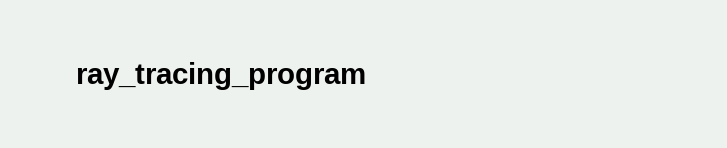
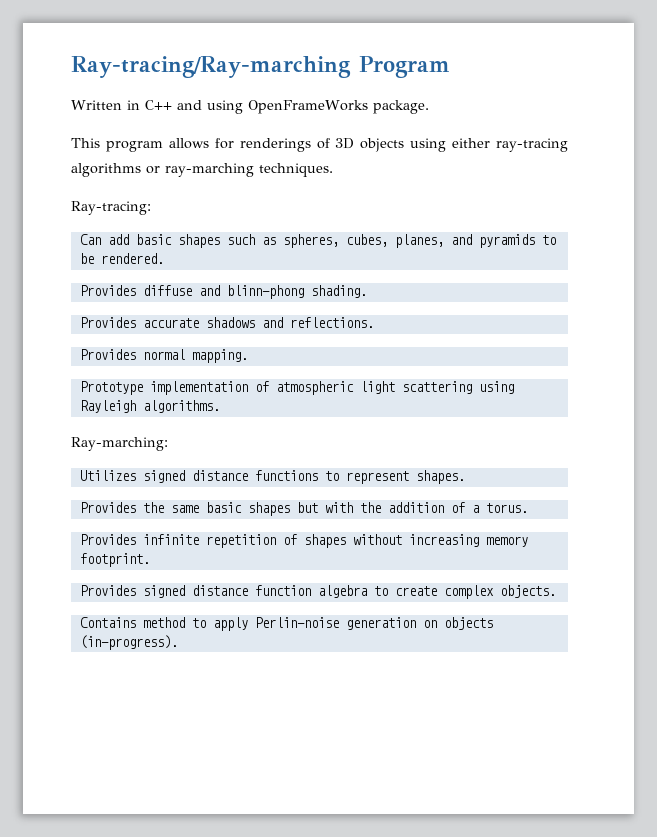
[76,62,366,90] ray_tracing_program -> [71,56,450,78] [71,100,429,114] [71,138,568,152] [71,163,333,177] [71,201,151,215] [79,234,556,248] [79,253,164,264] [79,285,367,299] [79,317,374,328] [79,349,248,363] [79,381,514,395] [79,400,220,413] [71,437,168,451] [79,470,465,484] [79,502,528,516] [79,534,528,548] [79,553,150,567] [79,585,556,599] [79,617,493,631] [79,635,178,650] Ray-tracing/Ray-marching Program // Written in C++ and using OpenFrameWorks package. // This program allows for renderings of 3D objects using either ray-tracing algorithms or ray-marching techniques. // Ray-tracing: // Can add basic shapes such as spheres, cubes, planes, and pyramids to be rendered. // Provides diffuse and blinn-phong shading. // Provides accurate shadows and reflections. // Provides normal mapping. // Prototype implementation of atmospheric light scattering using Rayleigh algorithms. // Ray-marching: // Utilizes signed distance functions to represent shapes. // Provides the same basic shapes but with the addition of a torus. // Provides infinite repetition of shapes without increasing memory footprint. // Provides signed distance function algebra to create complex objects. // Contains method to apply Perlin-noise generation on objects (in-progress).

